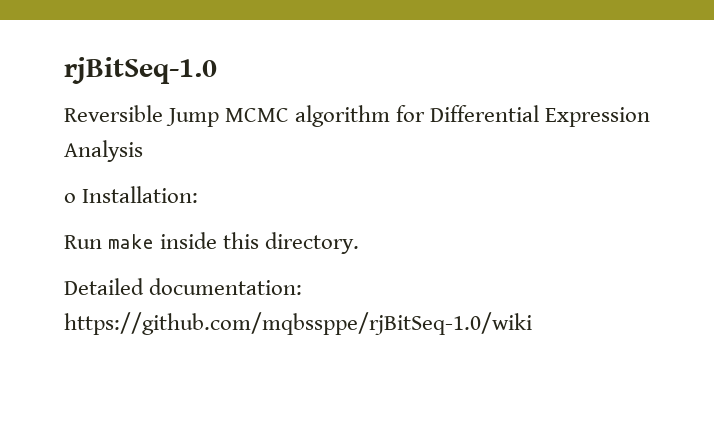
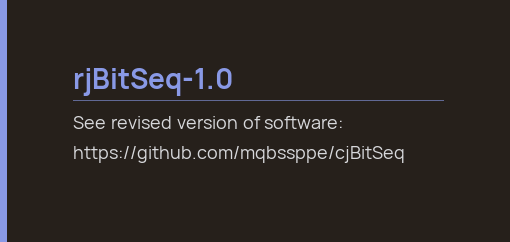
[64,105,651,127] [64,140,143,162] [64,186,199,203] [64,232,360,254] [64,278,303,295] [64,312,532,335] Reversible Jump MCMC algorithm for Differential Expression Analysis // o Installation: // Run make inside this directory. // Detailed documentation: https://github.com/mqbssppe/rjBitSeq-1.0/wiki -> [73,116,344,129] [73,146,405,163] See revised version of software: // https://github.com/mqbssppe/cjBitSeq

